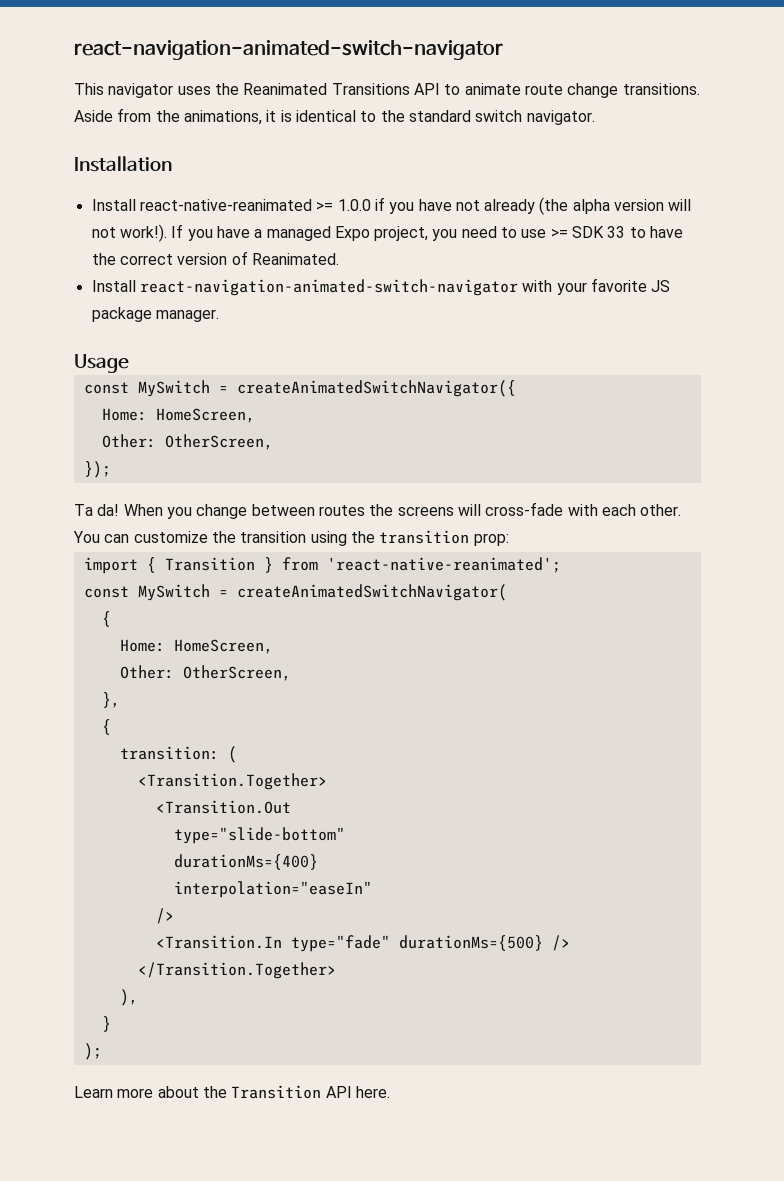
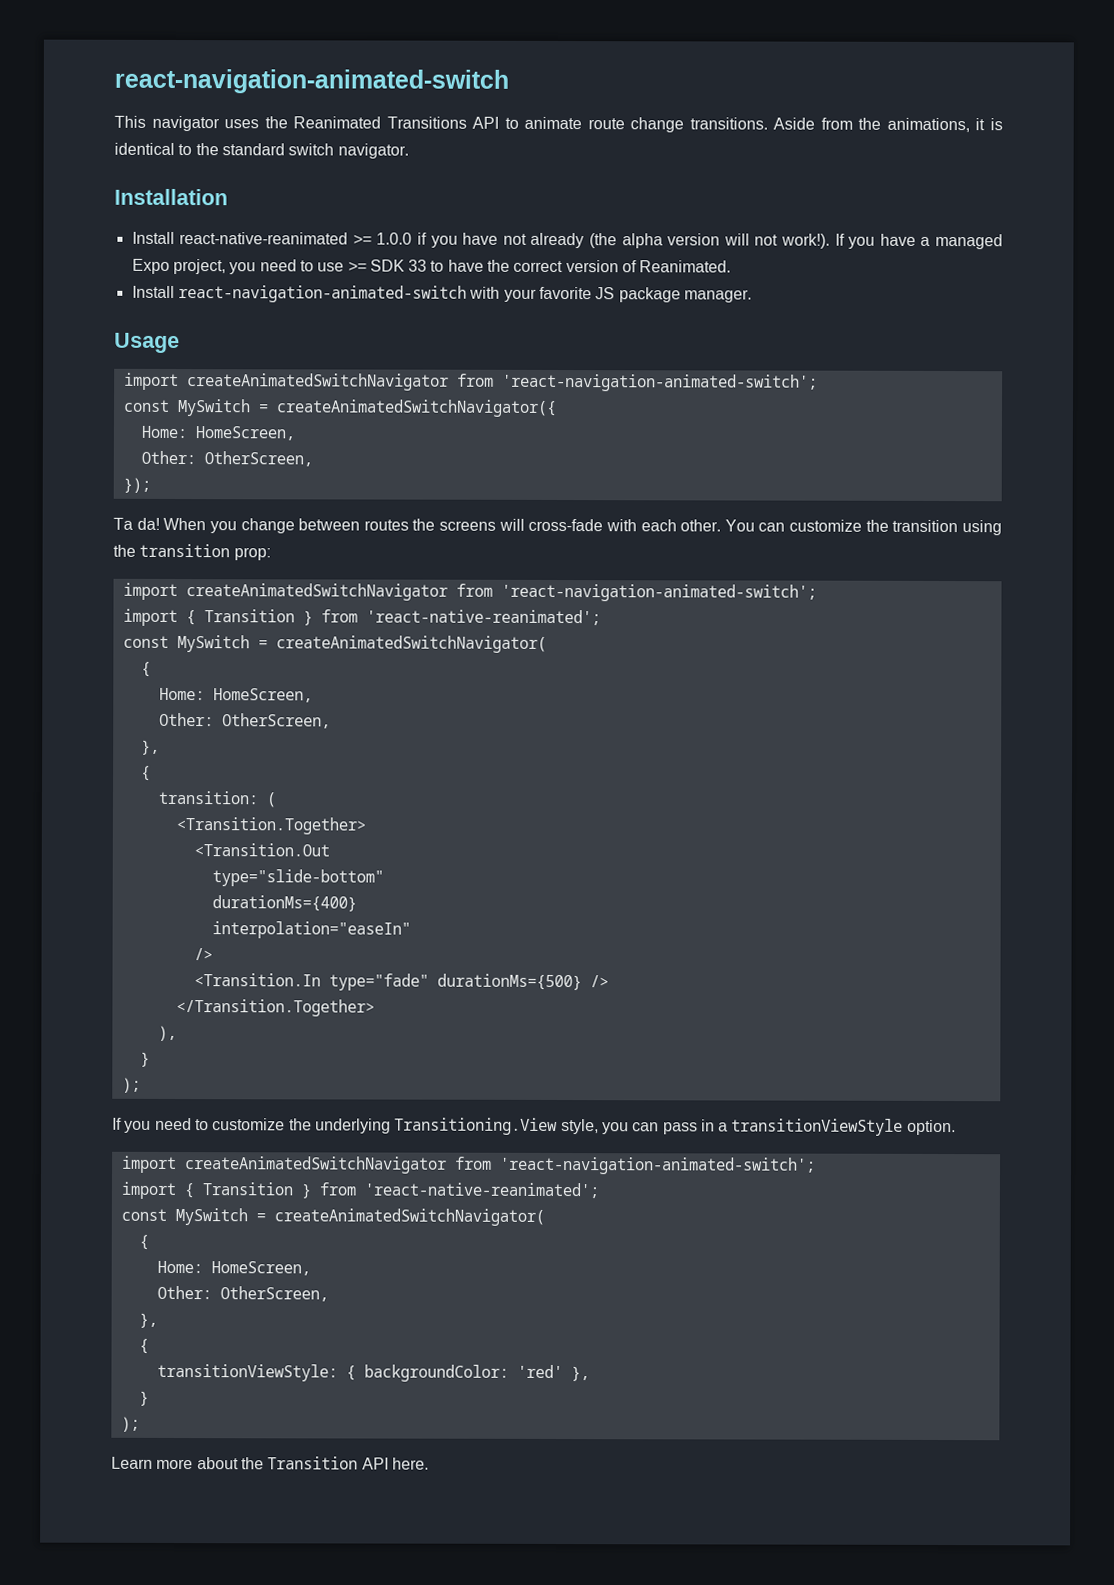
[74,40,503,60] react-navigation-animated-switch-navigator -> [114,68,509,94] react-navigation-animated-switch
[139,279,518,296] react-navigation-animated-switch-navigator -> [177,285,467,303] react-navigation-animated-switch
(129, 363) none -> [123,372,818,392] // import createAnimatedSwitchNavigator from 'react-navigation-animated-switch';
(509, 539) none -> [122,582,817,602] // import createAnimatedSwitchNavigator from 'react-navigation-animated-switch';
(102, 1051) none -> [112,1117,956,1136] [121,1155,816,1175] [120,1181,599,1200] [120,1208,545,1226] [138,1234,149,1250] [156,1260,311,1276] [156,1285,329,1302] [138,1312,158,1328] [138,1338,149,1354] [156,1363,590,1382] [138,1390,149,1406] [120,1416,140,1432] // If you need to customize the underlying Transitioning.View style, you can pass in a transitionViewStyle option. // import createAnimatedSwitchNavigator from 'react-navigation-animated-switch'; // import { Transition } from 'react-native-reanimated'; // const MySwitch = createAnimatedSwitchNavigator( // { // Home: HomeScreen, // Other: OtherScreen, // }, // { // transitionViewStyle: { backgroundColor: 'red' }, // } // );

